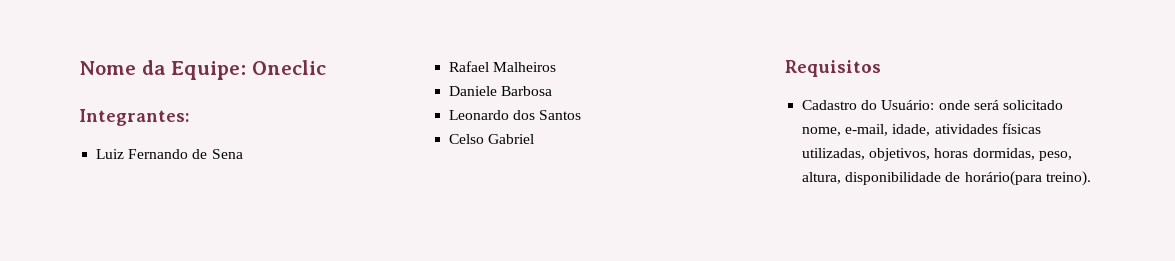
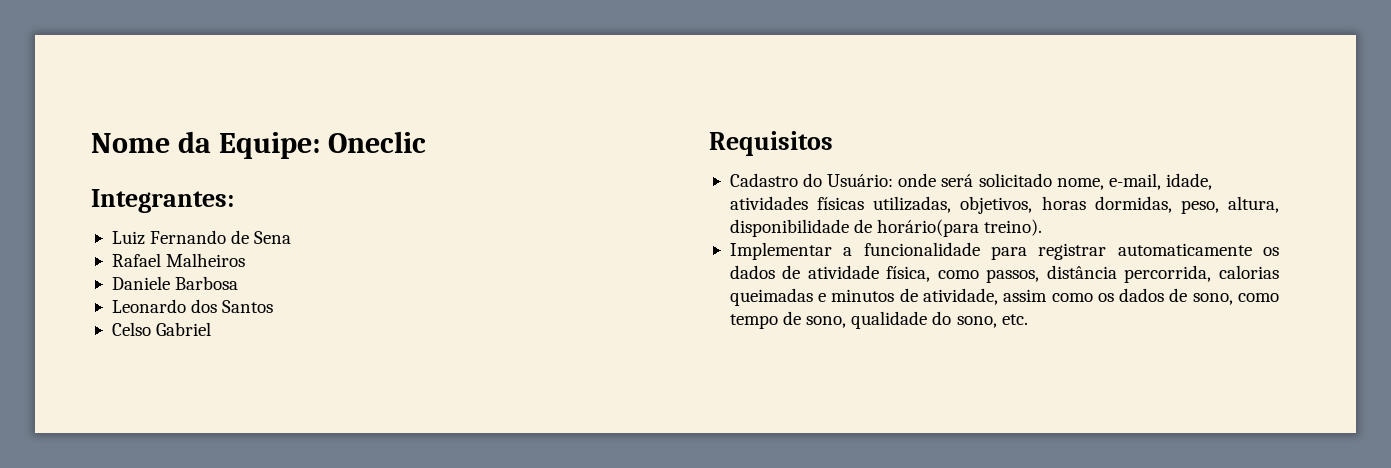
(1091, 178) none -> [729,242,1279,260] [729,265,1279,283] [729,288,1279,306] [729,311,1028,329] // Implementar a funcionalidade para registrar automaticamente os dados de atividade física, como passos, distância percorrida, calorias queimadas e minutos de atividade, assim como os dados de sono, como tempo de sono, qualidade do sono, etc.

